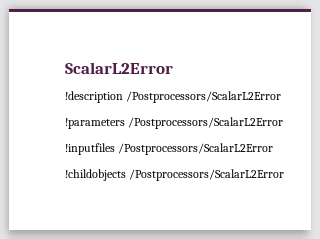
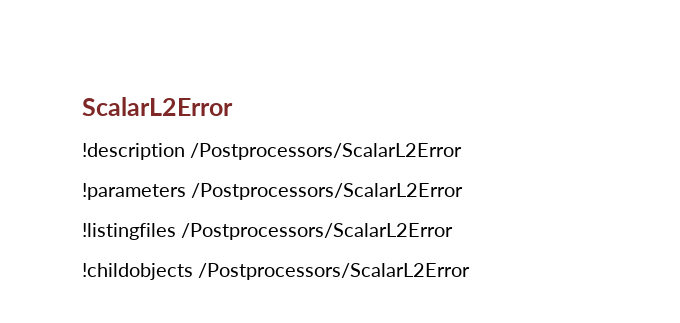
[65,143,115,155] !inputfiles -> [82,223,176,240] !listingfiles

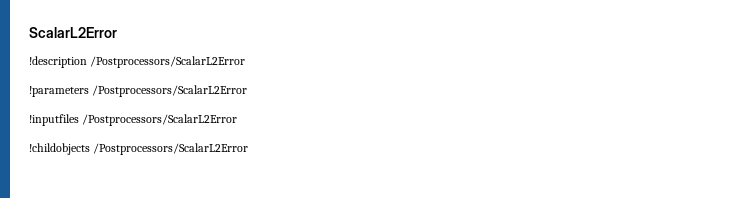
[82,223,176,240] !listingfiles -> [29,114,79,126] !inputfiles

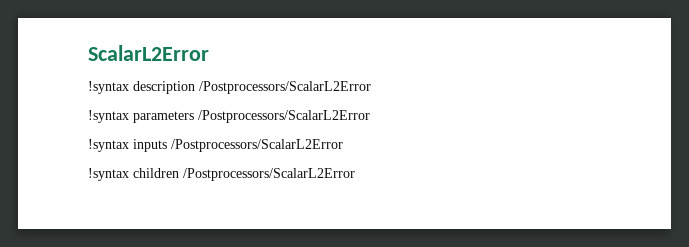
[29,56,246,68] [29,85,248,97] [29,114,238,126] [29,143,90,155] !description /Postprocessors/ScalarL2Error // !parameters /Postprocessors/ScalarL2Error // !inputfiles /Postprocessors/ScalarL2Error // !childobjects -> [88,81,371,94] [88,110,370,123] [88,139,343,152] [88,168,179,181] !syntax description /Postprocessors/ScalarL2Error // !syntax parameters /Postprocessors/ScalarL2Error // !syntax inputs /Postprocessors/ScalarL2Error // !syntax children

